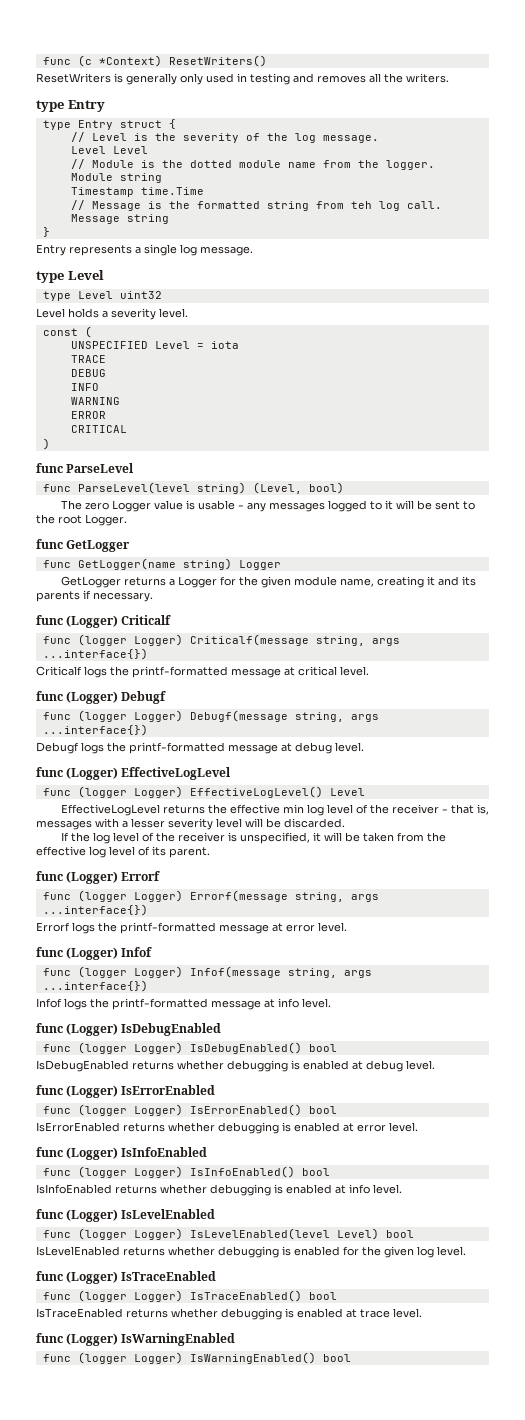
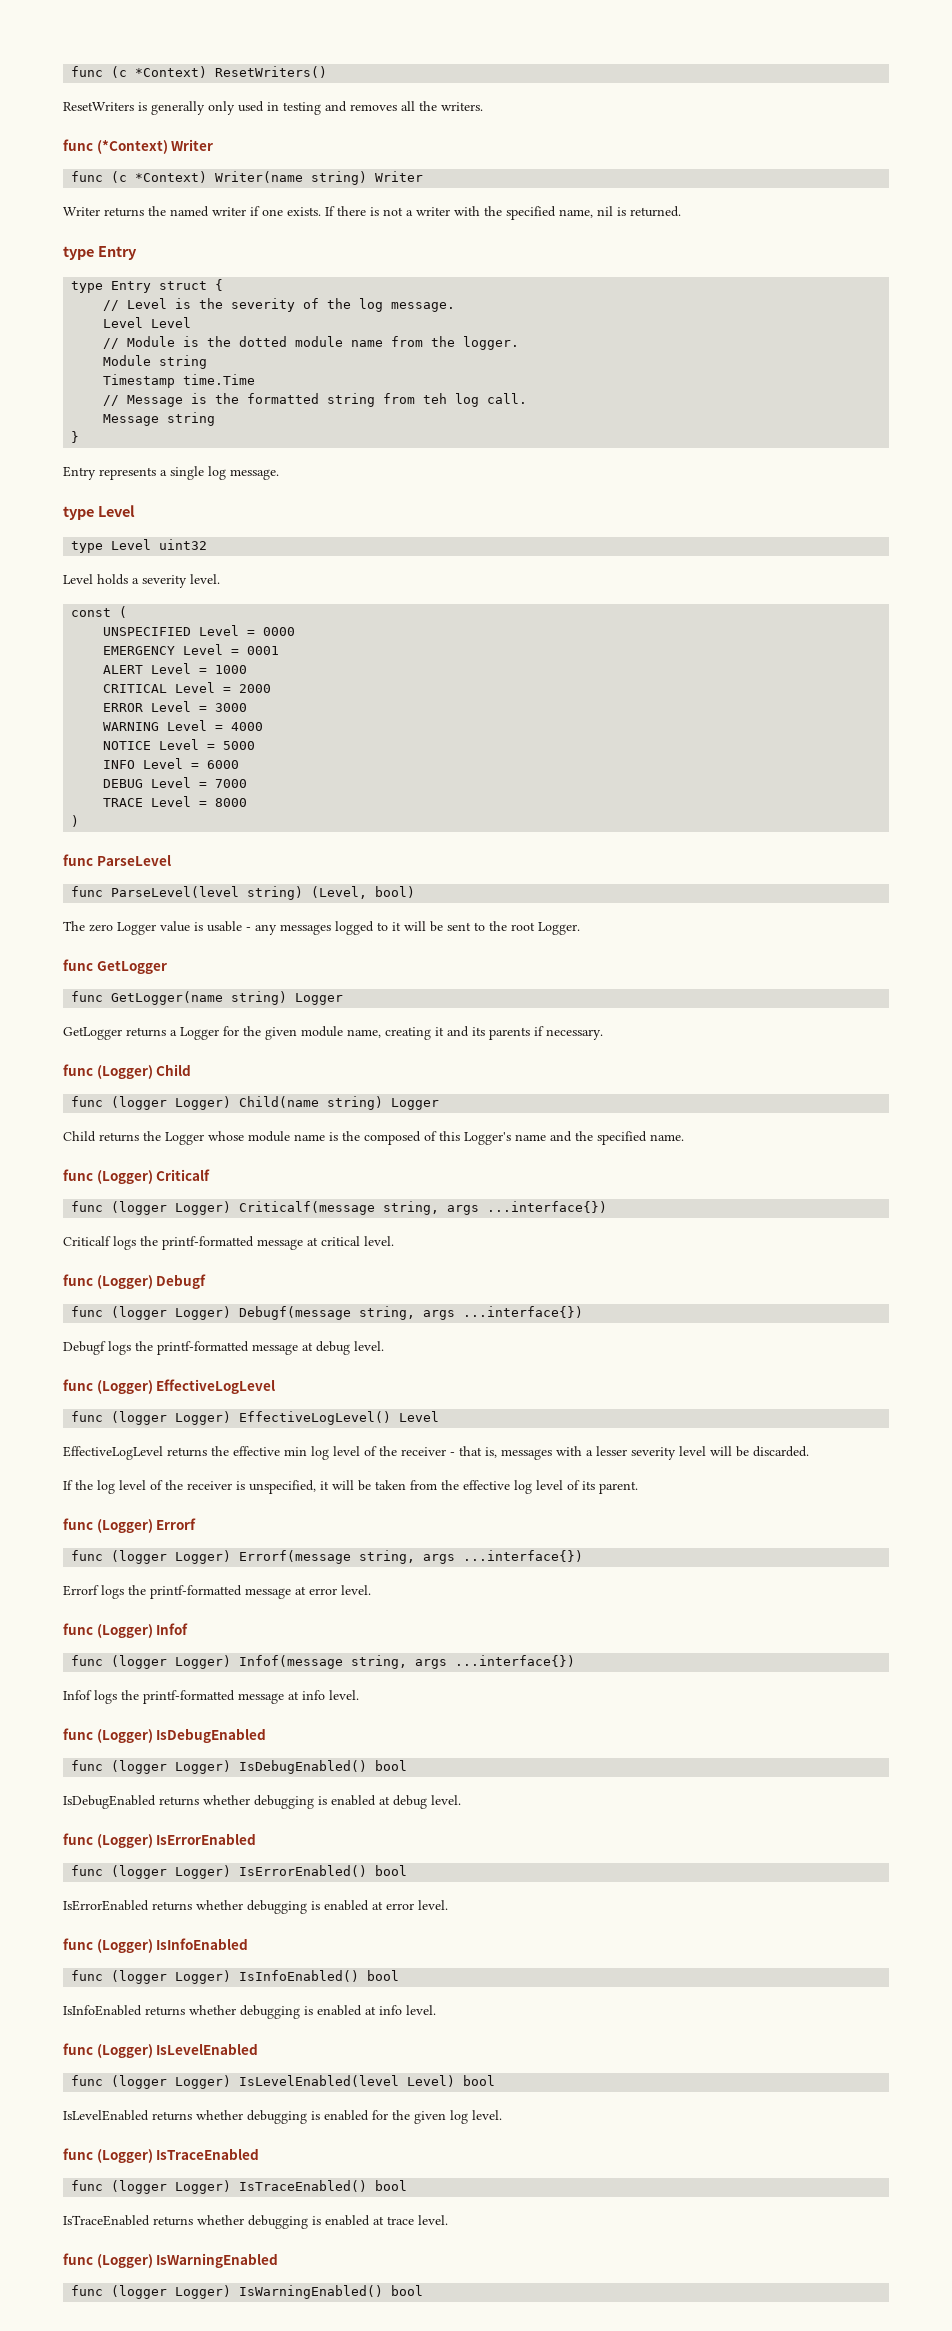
(449, 78) none -> [63,139,214,154] [71,171,424,185] [63,206,681,220] // func (*Context) Writer // func (c *Context) Writer(name string) Writer // Writer returns the named writer if one exists. If there is not a writer with the specified name, nil is returned.
[210,341,239,349] [70,355,106,363] [70,369,106,377] [70,383,99,391] [70,397,120,405] [70,411,106,419] [70,425,127,433] iota // TRACE // DEBUG // INFO // WARNING // ERROR // CRITICAL -> [263,627,296,636] [103,644,280,655] [103,663,248,674] [103,682,272,693] [103,701,248,712] [103,720,264,731] [103,739,256,750] [103,758,240,769] [103,777,248,788] [103,796,248,807] 0000 // EMERGENCY Level = 0001 // ALERT Level = 1000 // CRITICAL Level = 2000 // ERROR Level = 3000 // WARNING Level = 4000 // NOTICE Level = 5000 // INFO Level = 6000 // DEBUG Level = 7000 // TRACE Level = 8000
(153, 597) none -> [63,1064,192,1079] [71,1096,440,1110] [63,1131,684,1145] // func (Logger) Child // func (logger Logger) Child(name string) Logger // Child returns the Logger whose module name is the composed of this Logger's name and the specified name.

